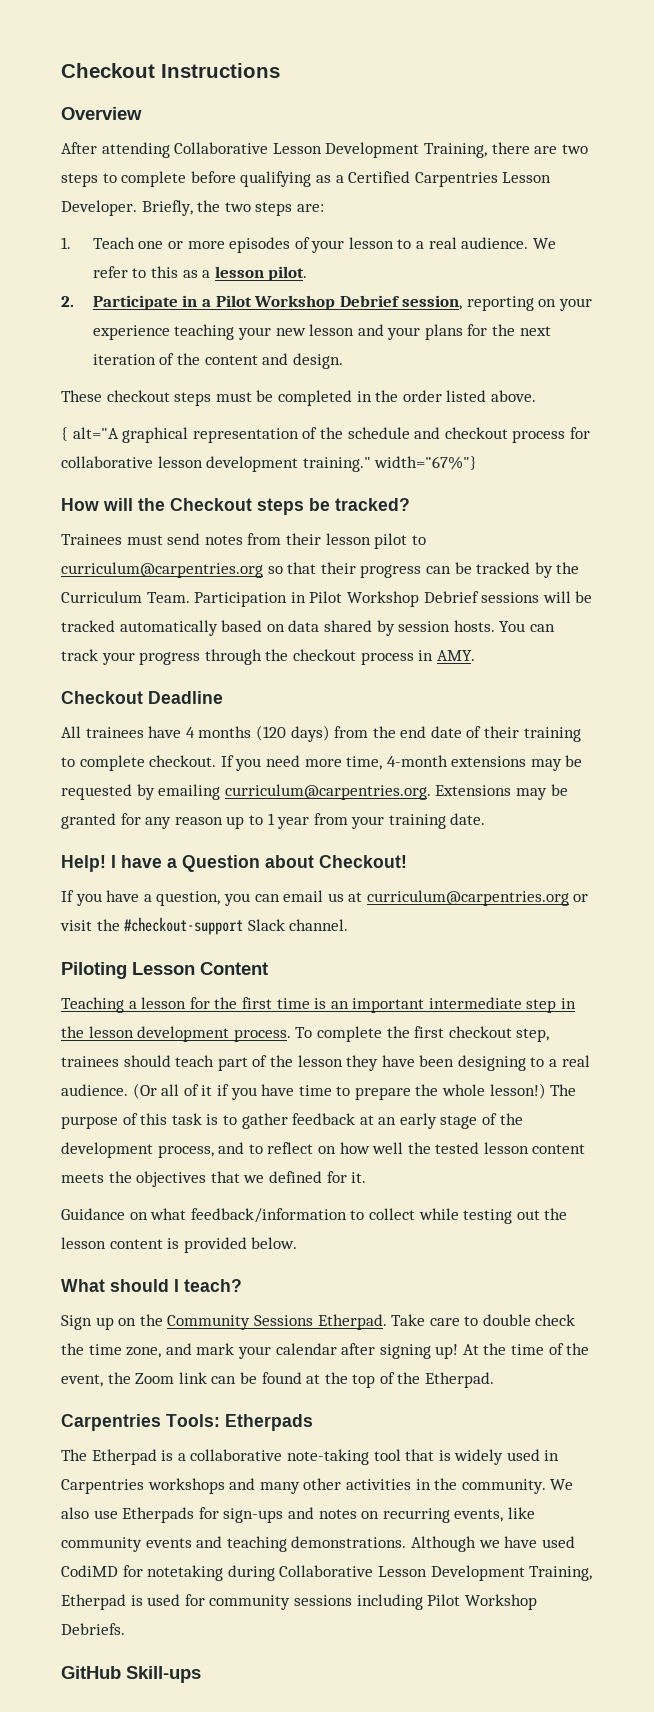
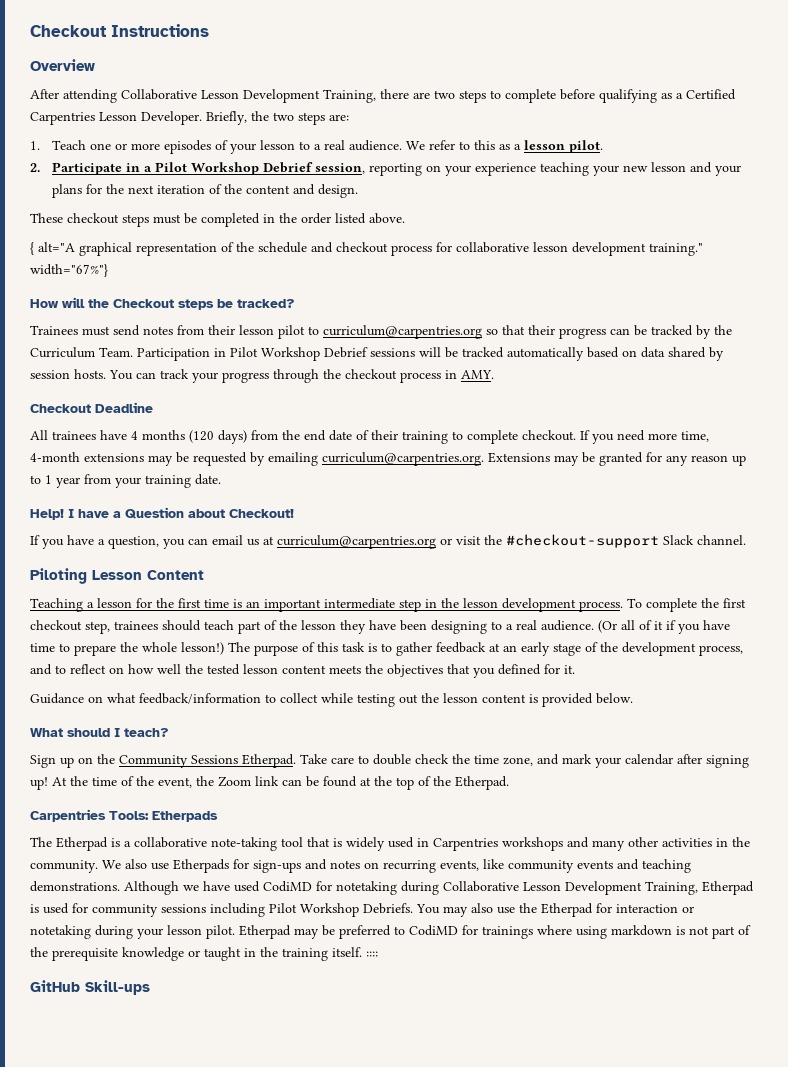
[243,1175,265,1183] we -> [473,668,495,678] you
(125, 1629) none -> [416,903,694,917] [30,925,751,939] [30,947,378,961] You may also use the Etherpad for interaction or notetaking during your lesson pilot. Etherpad may be preferred to CodiMD for trainings where using markdown is not part of the prerequisite knowledge or taught in the training itself. ::::

